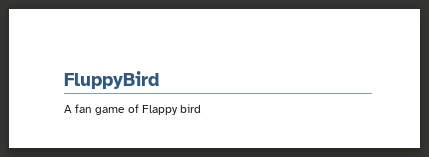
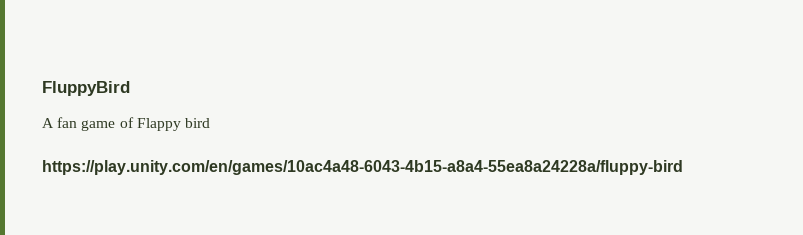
(202, 108) none -> [42,160,683,175] // https://play.unity.com/en/games/10ac4a48-6043-4b15-a8a4-55ea8a24228a/fluppy-bird

